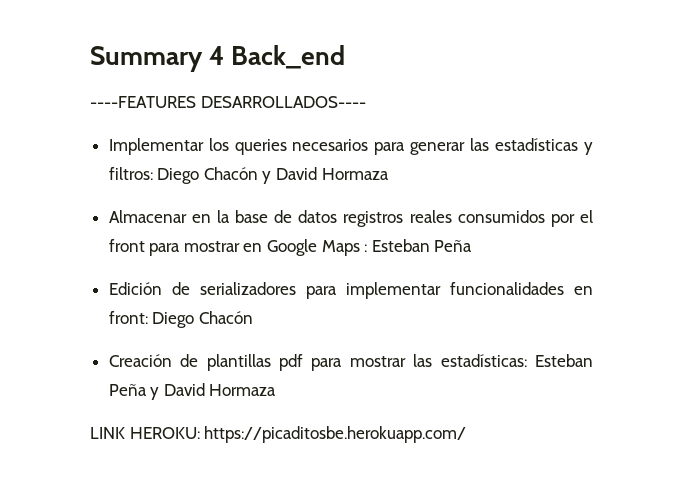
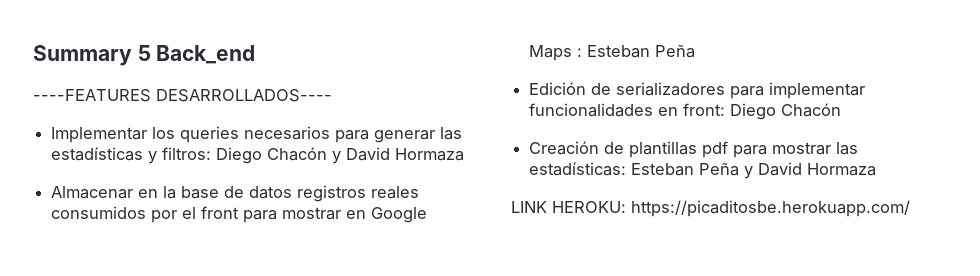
[209,46,225,65] 4 -> [137,45,151,61] 5

